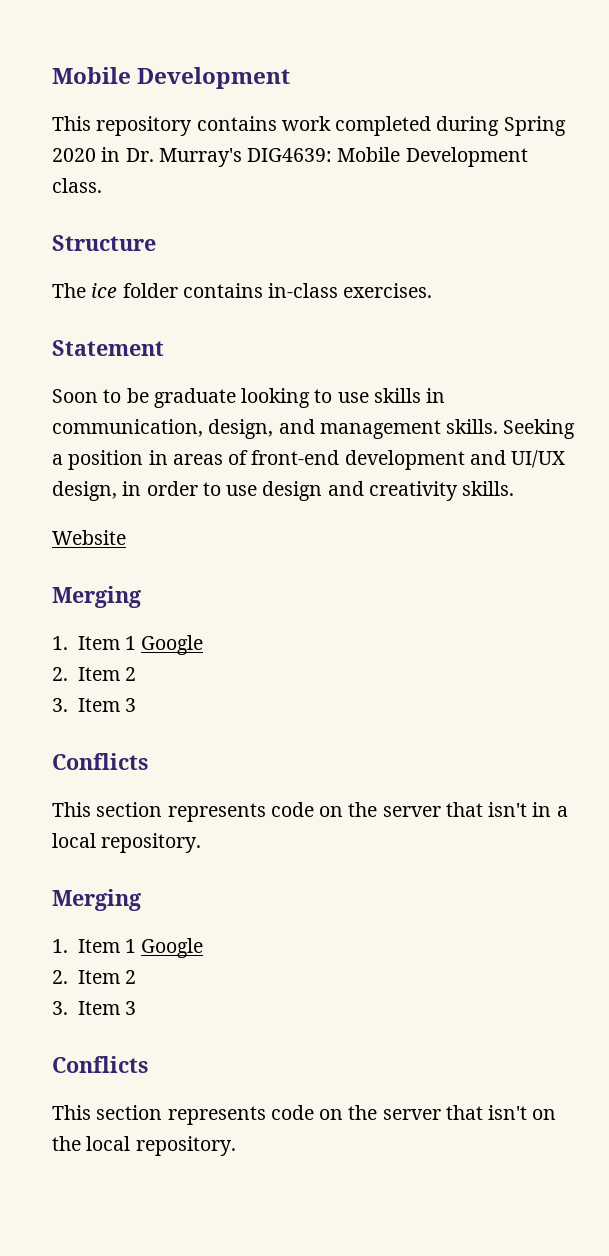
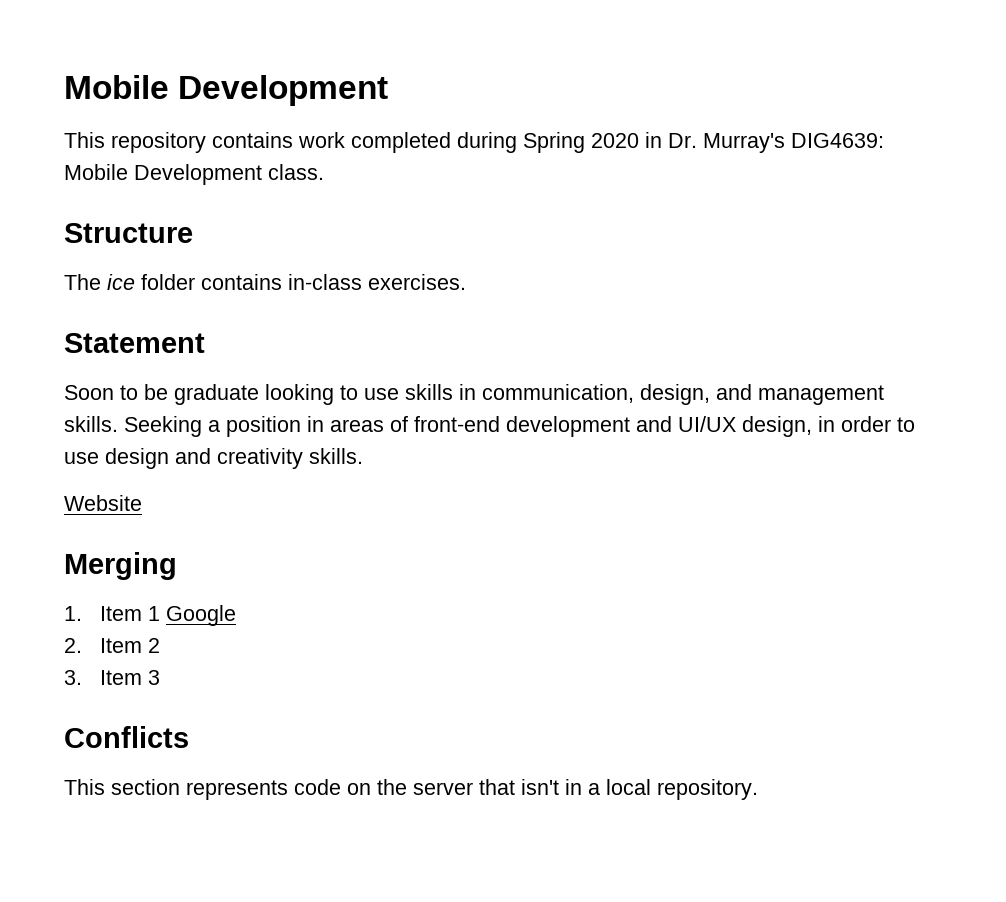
[52,889,141,911] [52,938,204,958] [52,970,137,984] [52,1001,137,1015] [52,1056,148,1073] [52,1105,557,1125] [52,1136,236,1156] // Merging // 1. Item 1 Google // 2. Item 2 // 3. Item 3 // Conflicts // This section represents code on the server that isn't on the local repository. -> (758, 789) none

